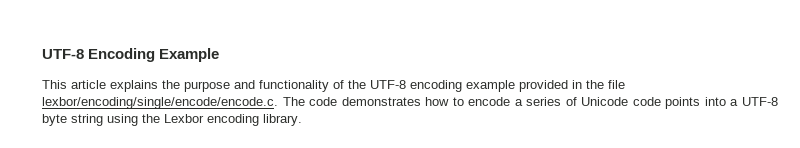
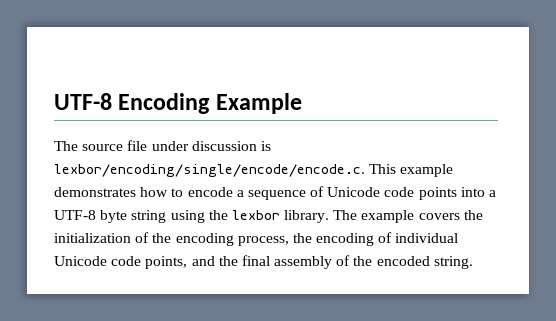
[42,80,625,92] [42,97,338,109] This article explains the purpose and functionality of the UTF-8 encoding example provided in the file lexbor/encoding/single/encode/encode.c. The code -> [54,140,271,151] [54,164,454,177] The source file under discussion is lexbor/encoding/single/encode/encode.c. This example
[526,97,562,106] series -> [247,190,306,200] sequence
[164,114,302,126] Lexbor encoding library. -> [231,210,483,223] [54,232,459,246] [54,255,473,269] lexbor library. The example covers the initialization of the encoding process, the encoding of individual Unicode code points, and the final assembly of the encoded string.

